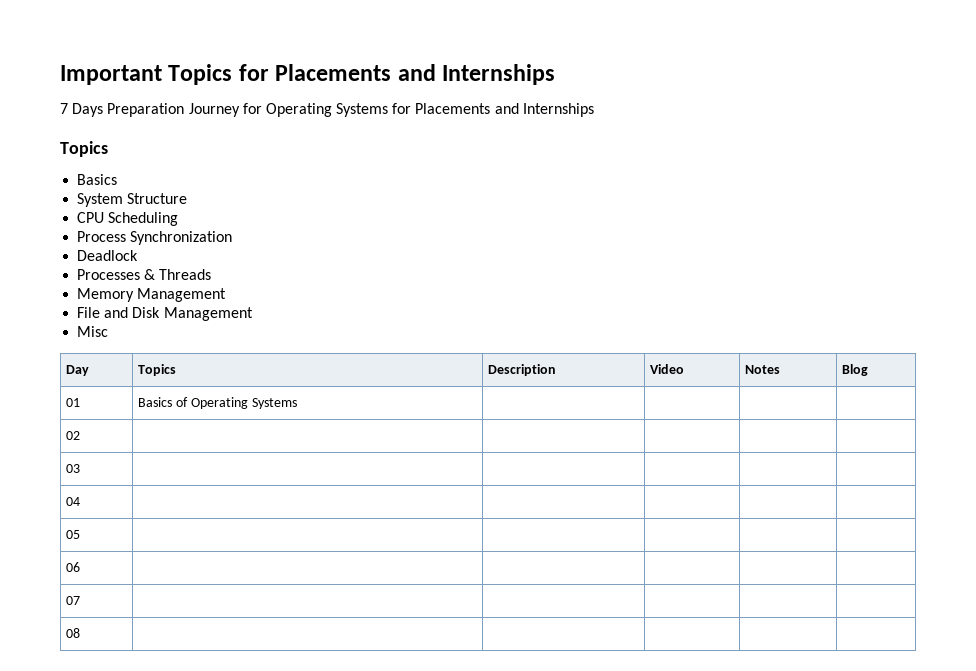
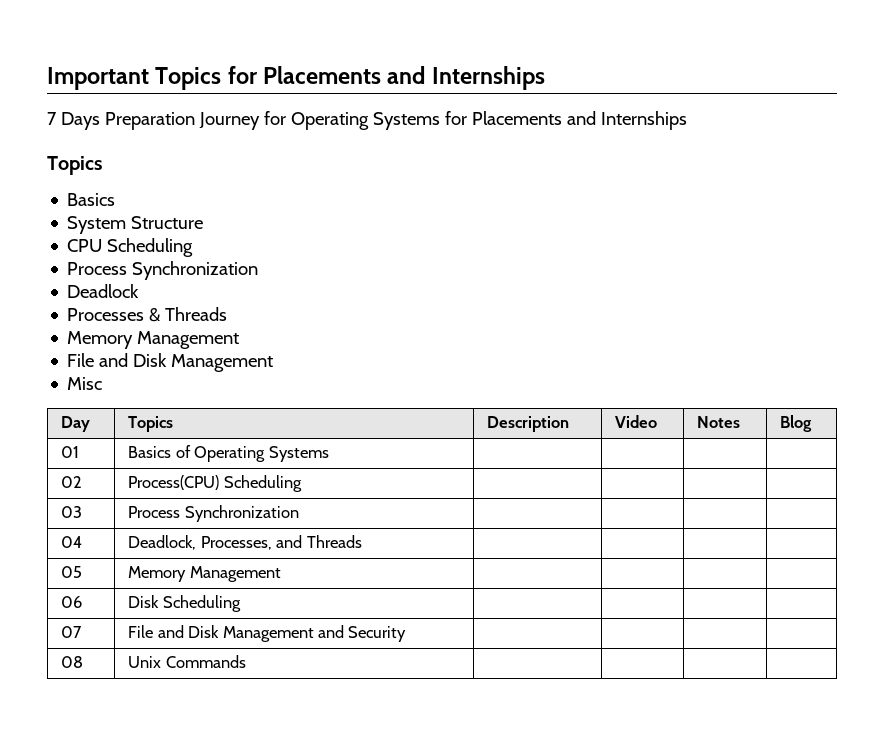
(81, 435) none -> [128,475,302,492] Process(CPU) Scheduling
(81, 468) none -> [128,505,299,522] Process Synchronization
(81, 501) none -> [128,535,362,550] Deadlock, Processes, and Threads
(81, 534) none -> [128,566,281,582] Memory Management
(81, 567) none -> [128,595,241,612] Disk Scheduling
(81, 600) none -> [128,625,407,642] File and Disk Management and Security
(81, 633) none -> [128,655,246,668] Unix Commands

